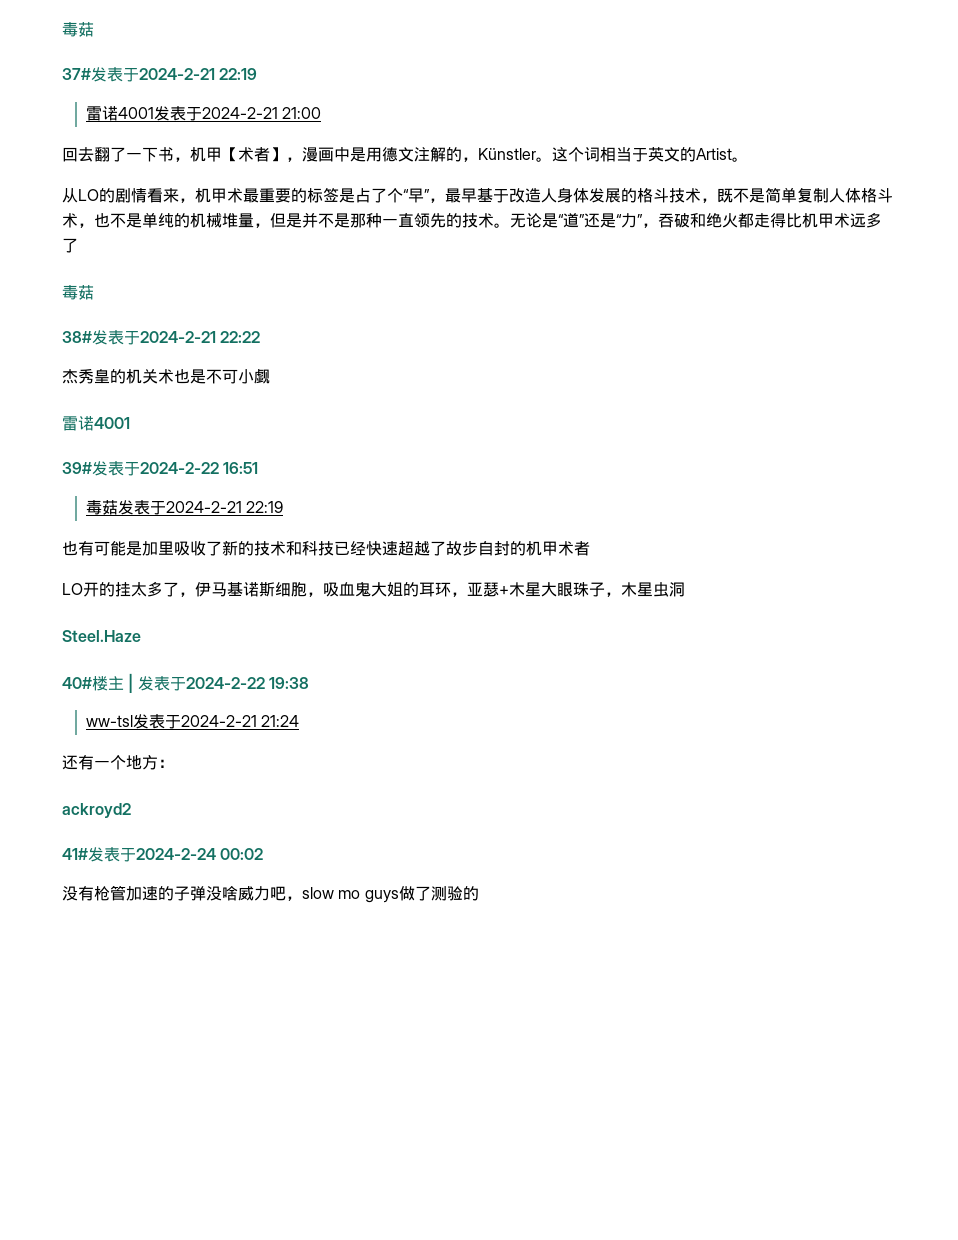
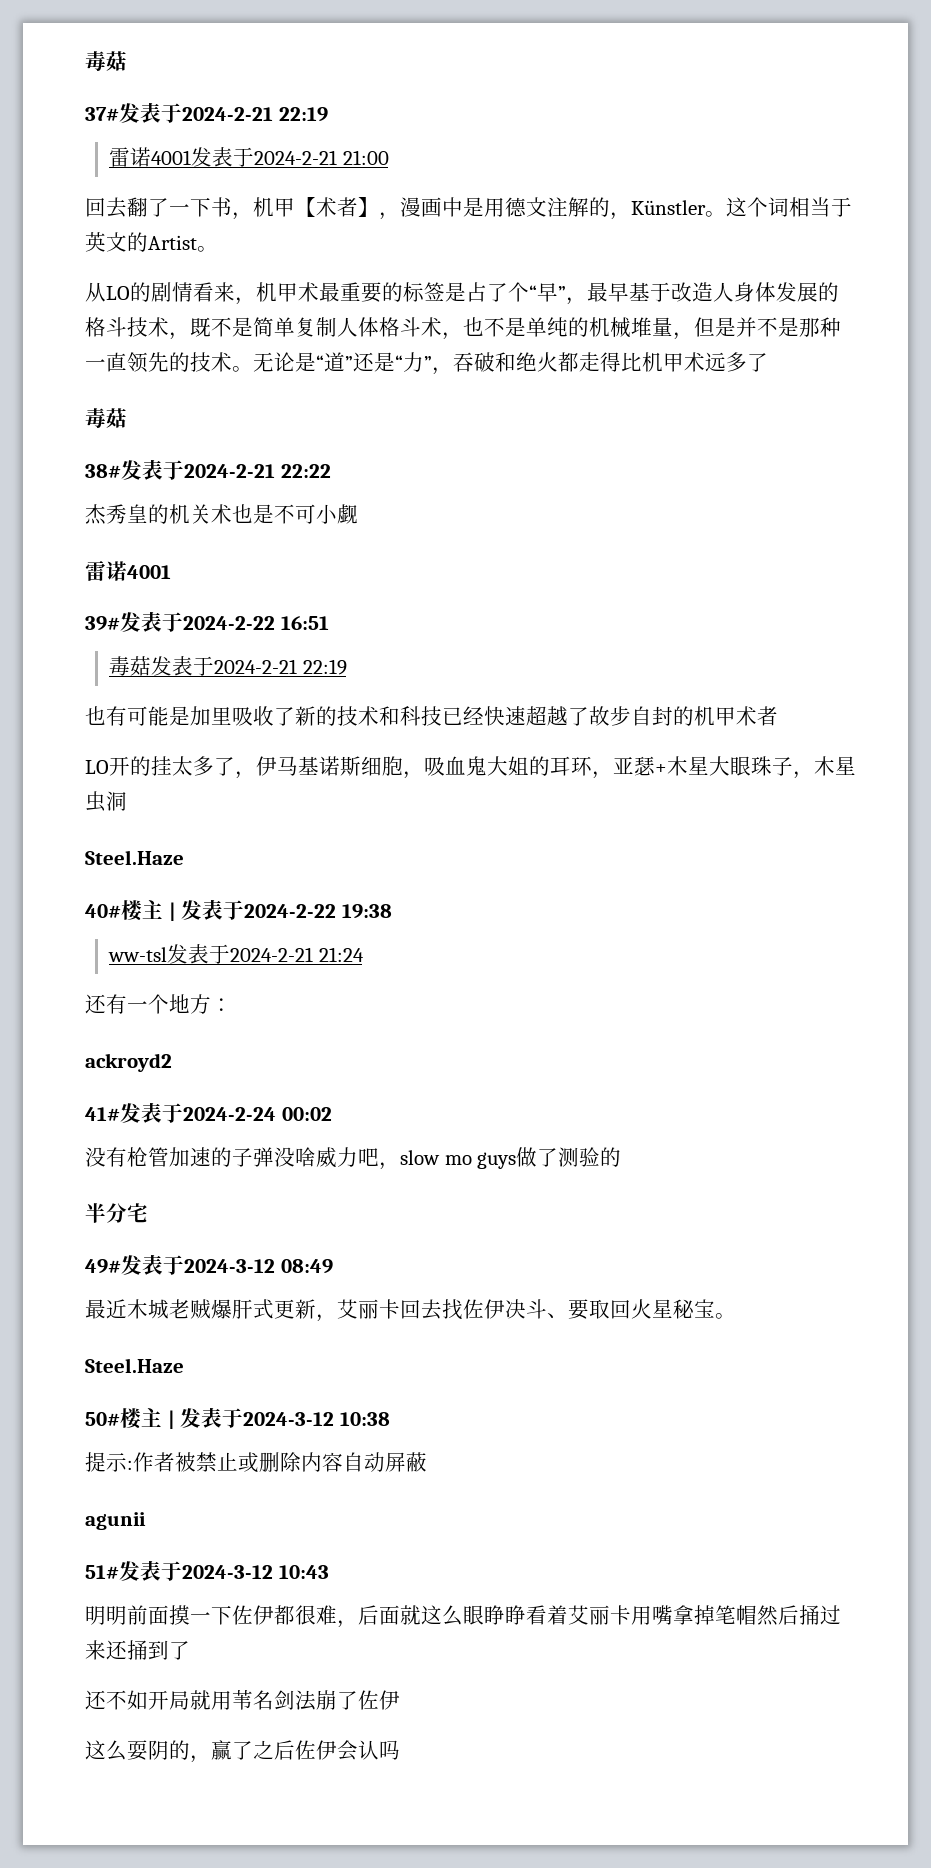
(479, 893) none -> [85,1203,148,1223] [85,1254,333,1275] [85,1299,736,1322] [85,1358,184,1373] [85,1407,390,1429] [85,1452,427,1473] [85,1512,146,1530] [85,1560,329,1581] [85,1605,841,1628] [85,1640,190,1660] [85,1690,400,1711] [85,1740,400,1763] // 半分宅 // 49#发表于2024-3-12 08:49 // 最近木城老贼爆肝式更新，艾丽卡回去找佐伊决斗、要取回火星秘宝。 // Steel.Haze // 50#楼主 | 发表于2024-3-12 10:38 // 提示:作者被禁止或删除内容自动屏蔽 // agunii // 51#发表于2024-3-12 10:43 // 明明前面摸一下佐伊都很难，后面就这么眼睁睁看着艾丽卡用嘴拿掉笔帽然后捅过来还捅到了 // 还不如开局就用苇名剑法崩了佐伊 // 这么耍阴的，赢了之后佐伊会认吗

